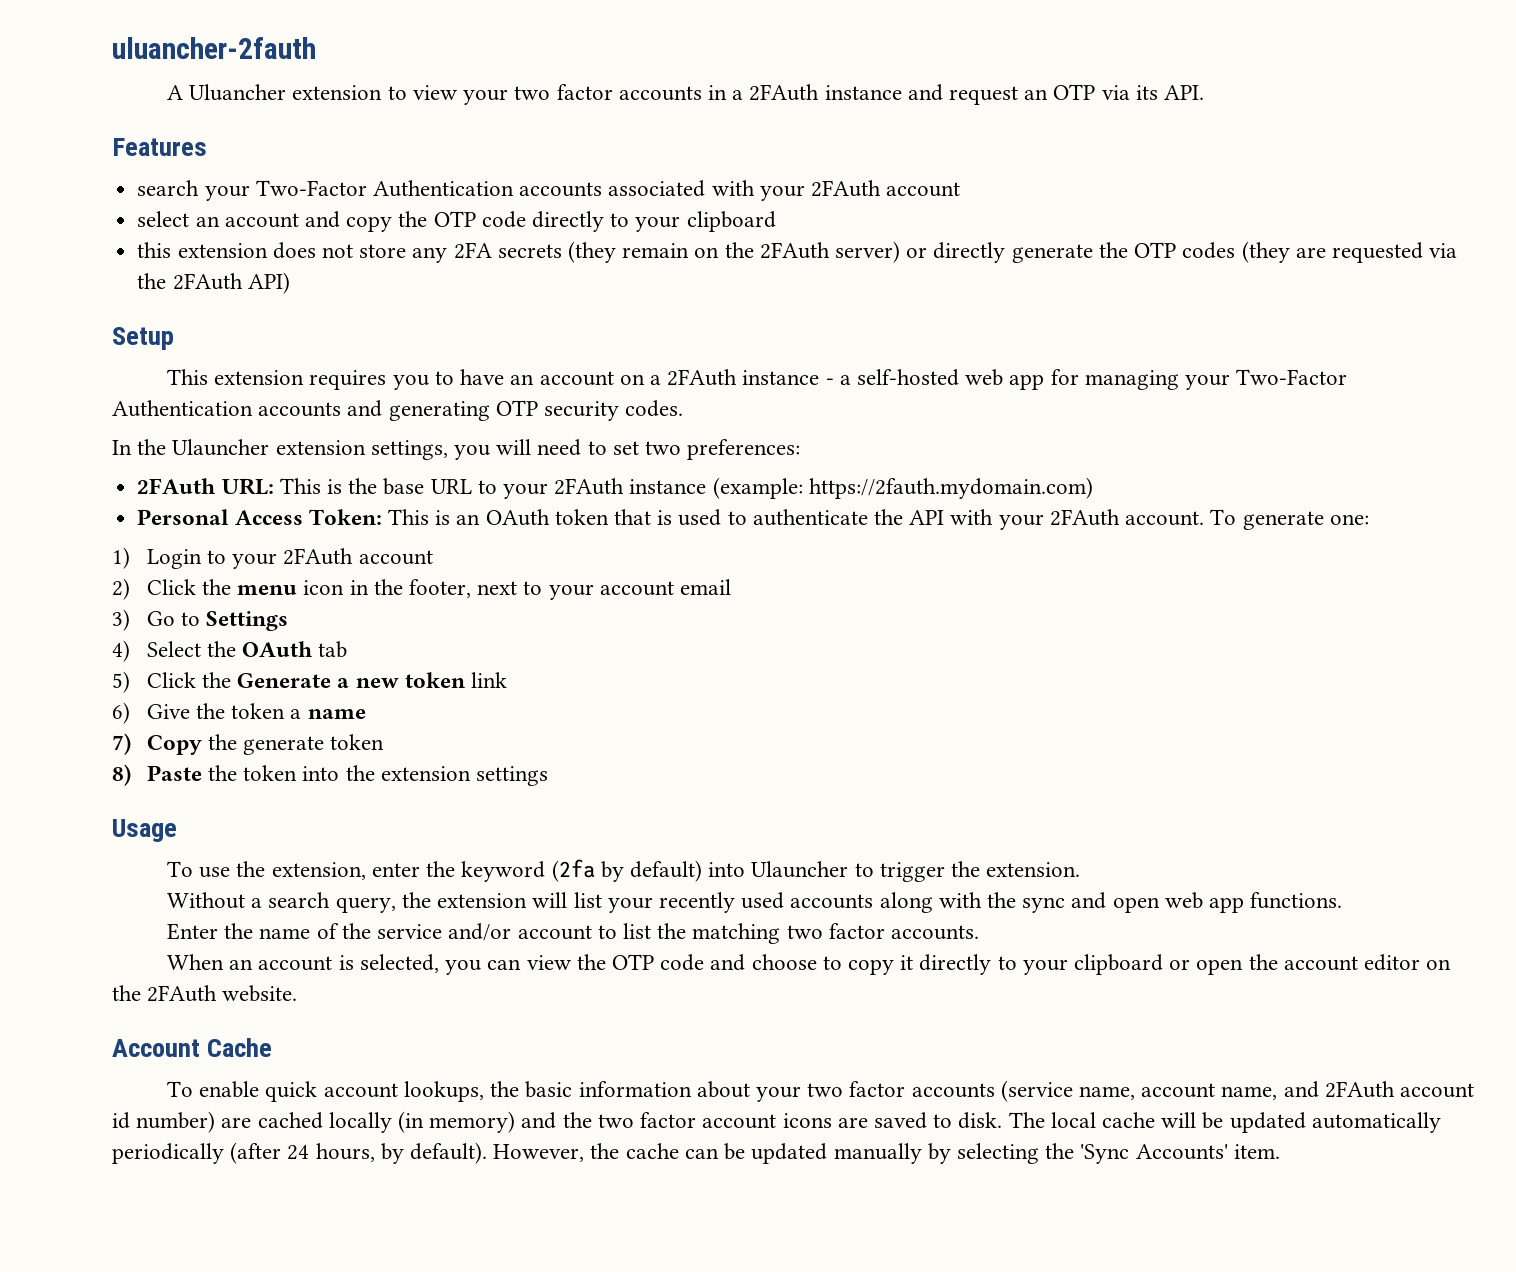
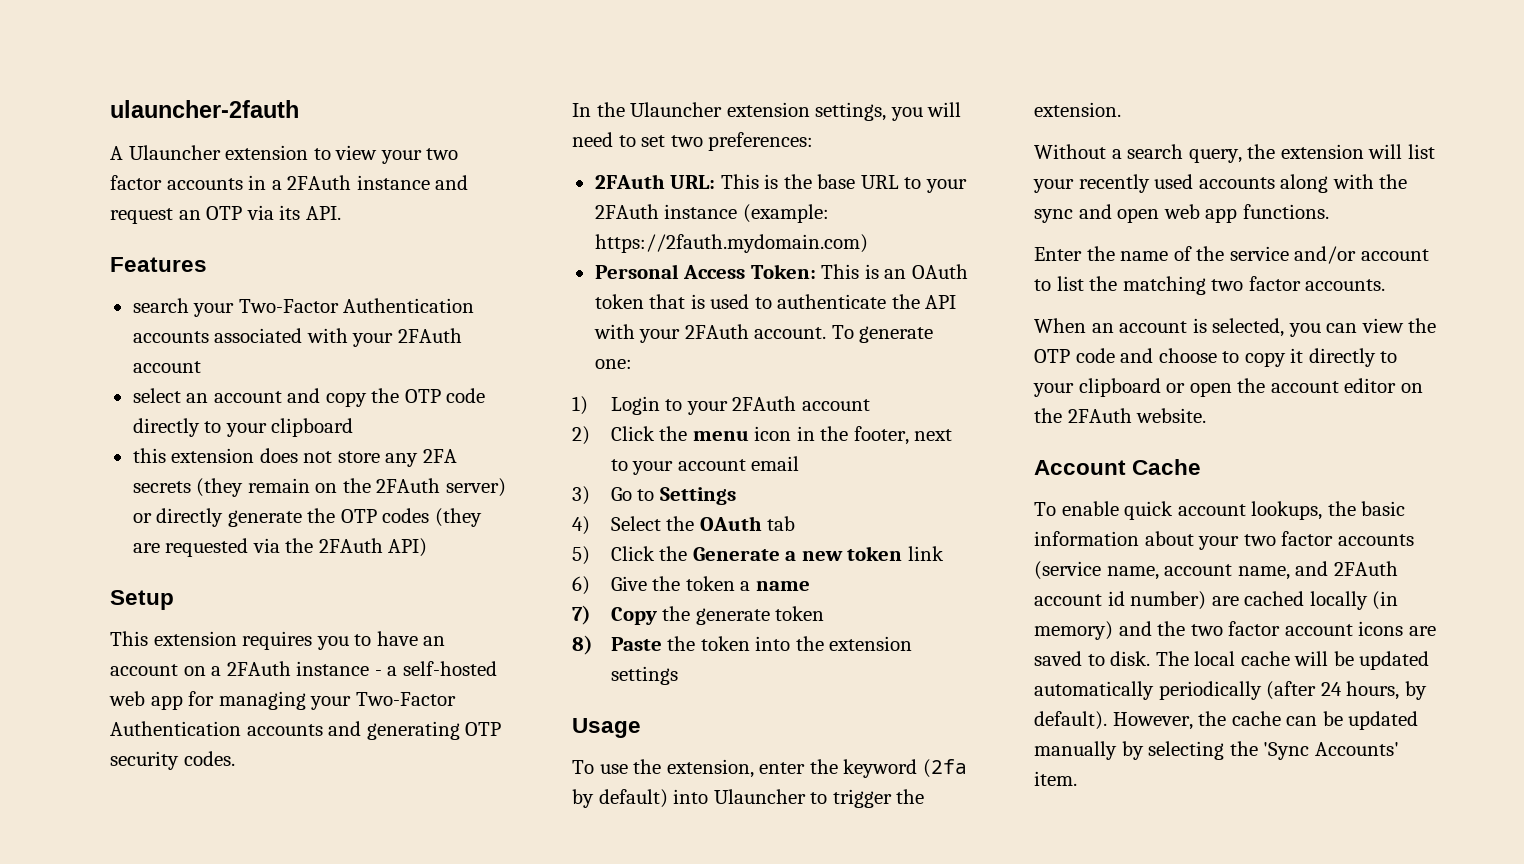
[112,37,316,59] uluancher-2fauth -> [110,100,299,118] ulauncher-2fauth
[189,84,287,101] Uluancher -> [128,145,221,160] Ulauncher

